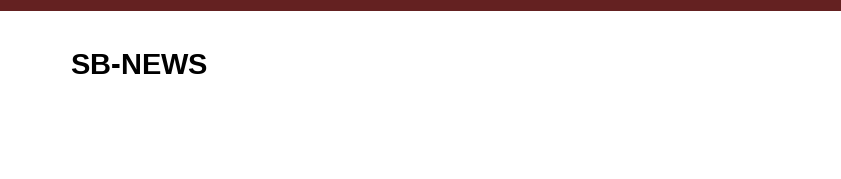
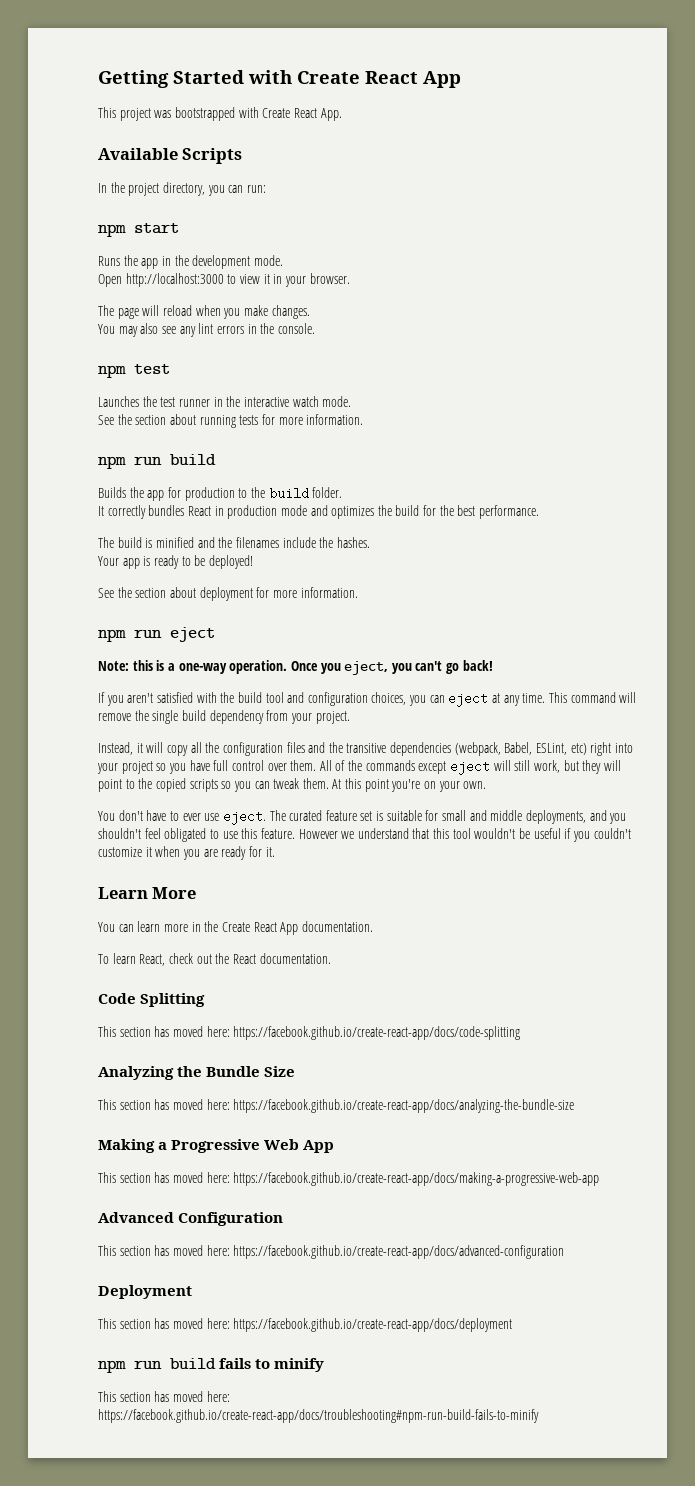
[71,54,207,74] SB-NEWS -> [98,70,461,88] [98,107,342,121] [98,148,243,164] [98,182,266,196] [98,223,179,237] [98,255,283,269] [98,273,350,287] [98,305,310,319] [98,323,315,337] [98,364,170,378] [98,396,352,407] [98,414,364,428] [98,454,216,469] [98,487,343,501] [98,505,540,519] [98,537,370,548] [98,555,253,569] [98,587,358,601] [98,627,215,642] [98,660,493,675] [98,692,637,707] [98,710,350,724] [98,742,633,756] [97,760,621,775] [98,778,487,792] [98,810,627,825] [98,828,631,842] [98,846,275,860] [98,887,197,899] [98,921,373,935] [98,953,331,966] [98,993,206,1007] [98,1026,521,1040] [98,1066,296,1080] [98,1099,575,1113] [98,1139,335,1153] [98,1172,600,1186] [98,1212,284,1226] [98,1245,565,1259] [98,1285,192,1299] [98,1318,513,1332] [98,1358,325,1373] [98,1391,230,1402] [98,1409,539,1423] Getting Started with Create React App // This project was bootstrapped with Create React App. // Available Scripts // In the project directory, you can run: // npm start // Runs the app in the development mode. // Open http://localhost:3000 to view it in your browser. // The page will reload when you make changes. // You may also see any lint errors in the console. // npm test // Launches the test runner in the interactive watch mode. // See the section about running tests for more information. // npm run build // Builds the app for production to the build folder. // It correctly bundles React in production mode and optimizes the build for the best performance. // The build is minified and the filenames include the hashes. // Your app is ready to be deployed! // See the section about deployment for more information. // npm run eject // Note: this is a one-way operation. Once you eject, you can't go back! // If you aren't satisfied with the build tool and configuration choices, you can eject at any time. This command will remove the single build dependency from your project. // Instead, it will copy all the configuration files and the transitive dependencies (webpack, Babel, ESLint, etc) right into your project so you have full control over them. All of the commands except eject will still work, but they will point to the copied scripts so you can tweak them. At this point you're on your own. // You don't have to ever use eject. The curated feature set is suitable for small and middle deployments, and you shouldn't feel obligated to use this feature. However we understand that this tool wouldn't be useful if you couldn't customize it when you are ready for it. // Learn More // You can learn more in the Create React App documentation. // To learn React, check out the React documentation. // Code Splitting // This section has moved here: https://facebook.github.io/create-react-app/docs/code-splitting // Analyzing the Bundle Size // This section has moved here: https://facebook.github.io/create-react-app/docs/analyzing-the-bundle-size // Making a Progressive Web App // This section has moved here: https://facebook.github.io/create-react-app/docs/making-a-progressive-web-app // Advanced Configuration // This section has moved here: https://facebook.github.io/create-react-app/docs/advanced-configuration // Deployment // This section has moved here: https://facebook.github.io/create-react-app/docs/deployment // npm run build fails to minify // This section has moved here: https://facebook.github.io/create-react-app/docs/troubleshooting#npm-run-build-fails-to-minify

